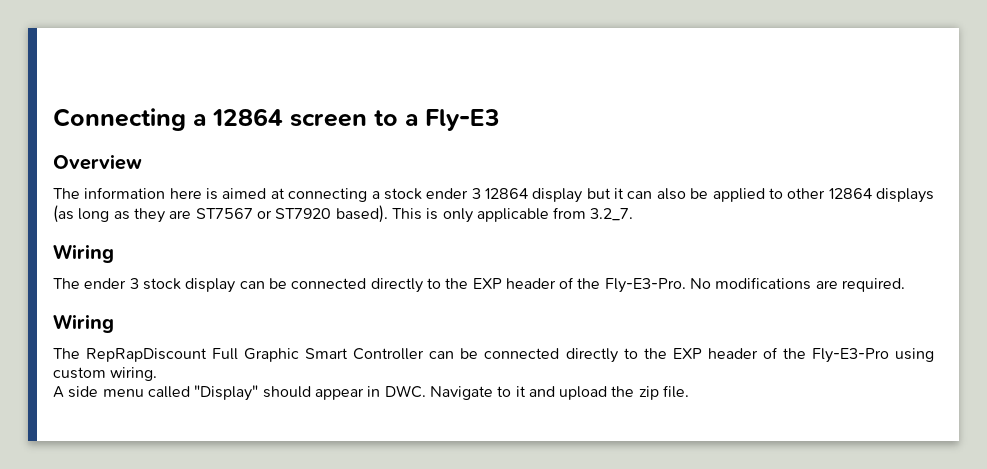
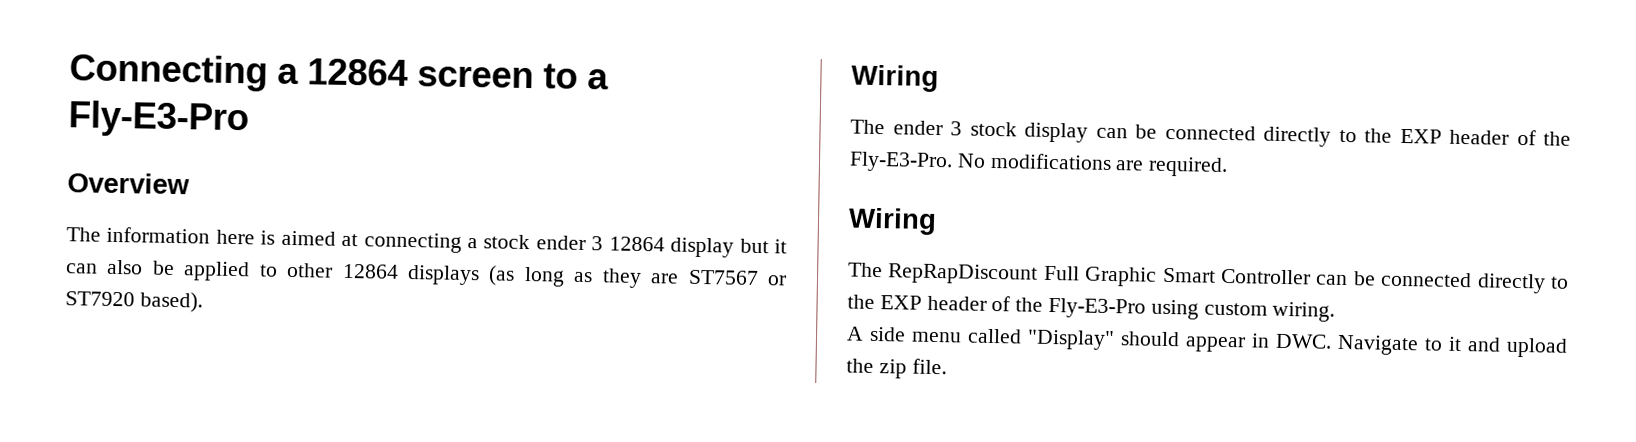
[425,109,500,131] Fly-E3 -> [68,100,249,139] Fly-E3-Pro
[391,207,634,223] This is only applicable from 3.2_7. -> (203, 302) none

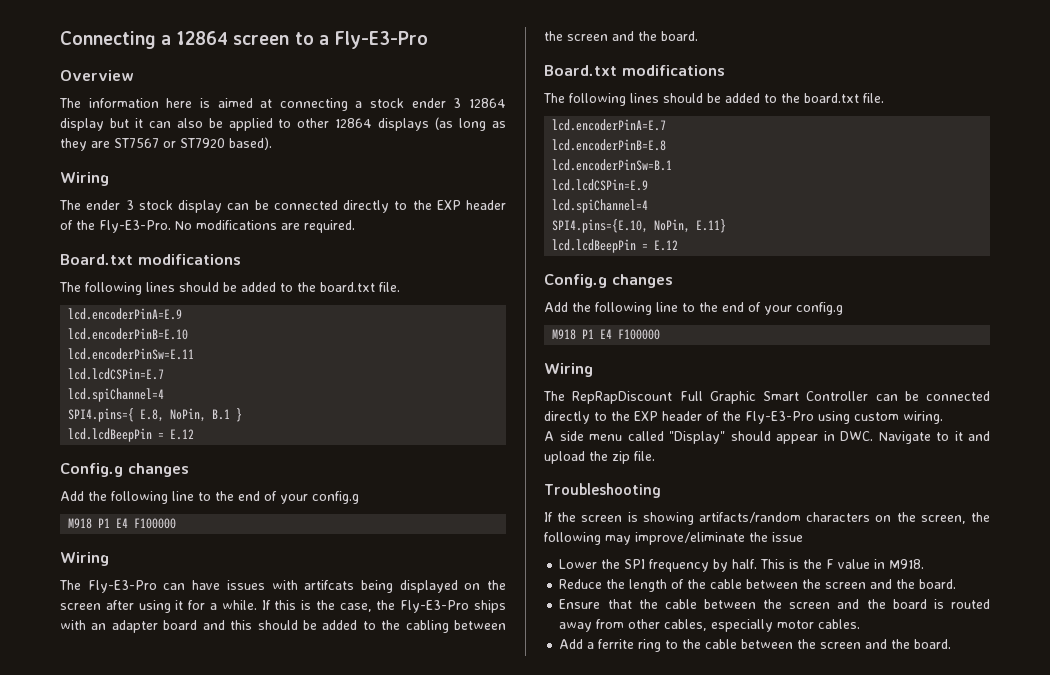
(1229, 167) none -> [60,254,241,265] [59,282,400,295] [68,308,183,320] [68,328,189,340] [68,348,195,360] [68,368,165,380] [68,388,165,402] [68,408,243,422] [68,428,195,442] [60,463,189,477] [60,491,359,504] [68,518,177,529] [60,552,109,566] [59,580,506,593] [60,600,506,613] [60,620,507,633] [544,31,698,41] [544,65,725,76] [543,93,884,106] [552,119,667,131] [552,139,667,151] [552,159,673,171] [552,179,649,191] [552,199,649,213] [552,219,727,233] [552,239,679,253] [544,274,673,288] [544,302,843,315] [552,329,661,340] // Board.txt modifications // The following lines should be added to the board.txt file. // lcd.encoderPinA=E.9 // lcd.encoderPinB=E.10 // lcd.encoderPinSw=E.11 // lcd.lcdCSPin=E.7 // lcd.spiChannel=4 // SPI4.pins={ E.8, NoPin, B.1 } // lcd.lcdBeepPin = E.12 // Config.g changes // Add the following line to the end of your config.g // M918 P1 E4 F100000 // Wiring // The Fly-E3-Pro can have issues with artifcats being displayed on the screen after using it for a while. If this is the case, the Fly-E3-Pro ships with an adapter board and this should be added to the cabling between the screen and the board. // Board.txt modifications // The following lines should be added to the board.txt file. // lcd.encoderPinA=E.7 // lcd.encoderPinB=E.8 // lcd.encoderPinSw=B.1 // lcd.lcdCSPin=E.9 // lcd.spiChannel=4 // SPI4.pins={E.10, NoPin, E.11} // lcd.lcdBeepPin = E.12 // Config.g changes // Add the following line to the end of your config.g // M918 P1 E4 F100000
(947, 366) none -> [544,483,661,498] [544,512,990,525] [544,532,803,545] [559,559,925,572] [559,579,957,592] [559,599,990,609] [559,619,861,632] [559,639,952,652] // Troubleshooting // If the screen is showing artifacts/random characters on the screen, the following may improve/eliminate the issue // Lower the SPI frequency by half. This is the F value in M918. // Reduce the length of the cable between the screen and the board. // Ensure that the cable between the screen and the board is routed away from other cables, especially motor cables. // Add a ferrite ring to the cable between the screen and the board.

